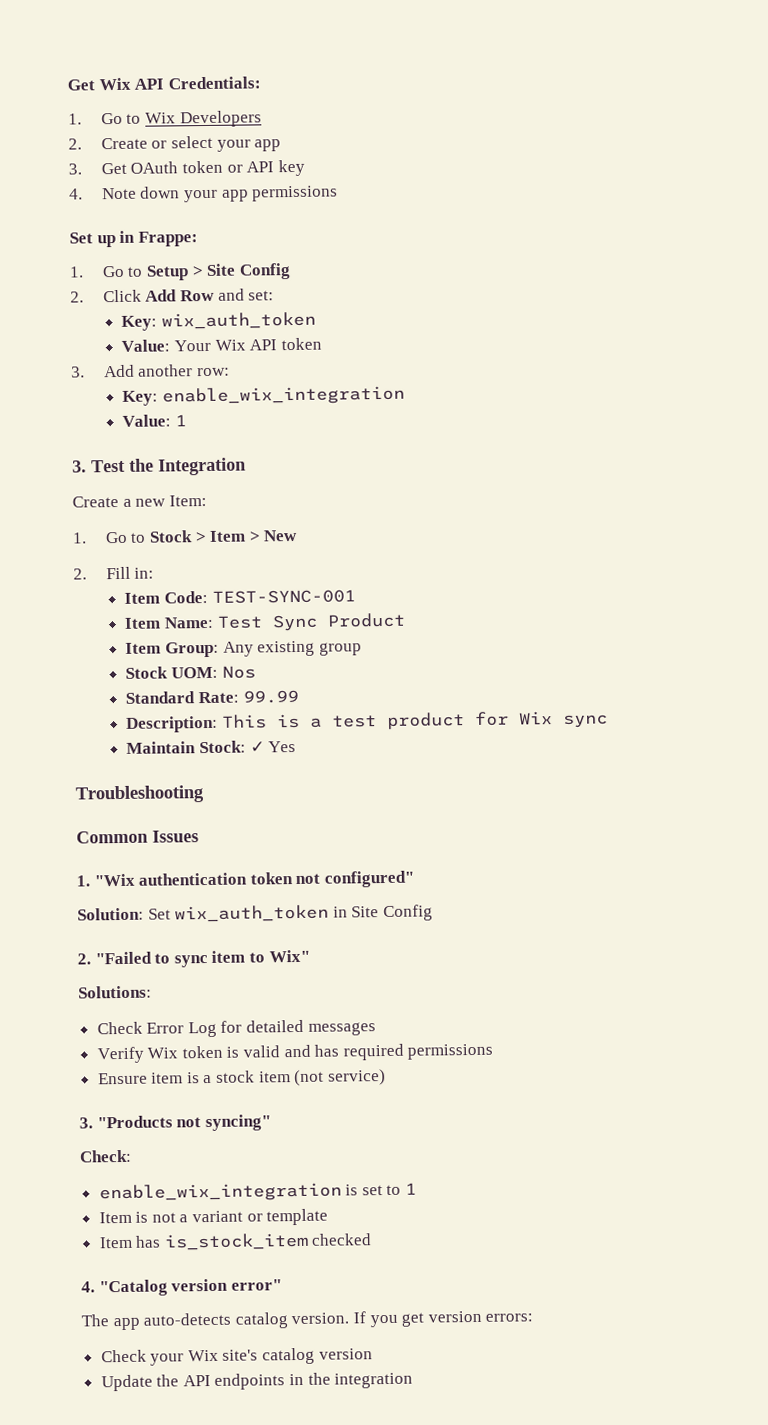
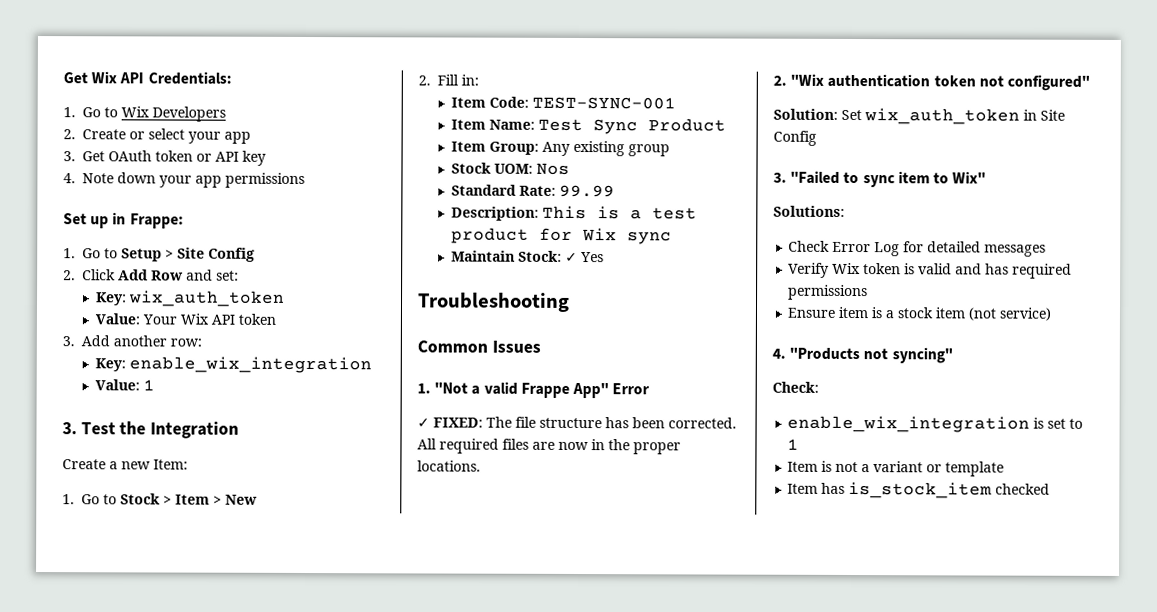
(90, 881) none -> [434,381,651,399] [417,416,737,429] [417,438,681,455] [417,460,481,472] [773,75,787,86] "Not a valid Frappe App" Error // ✓ FIXED: The file structure has been corrected. All required files are now in the proper locations. // 2.
[77,953,91,965] 2. -> [773,172,787,183] 3.
[79,1117,93,1129] 3. -> [772,348,786,359] 4.
[81,1278,282,1297] [81,1310,534,1331] [100,1347,373,1366] [100,1372,414,1392] // 4. "Catalog version error" // The app auto-detects catalog version. If you get version errors: // Check your Wix site's catalog version // Update the API endpoints in the integration -> (1051, 489) none

